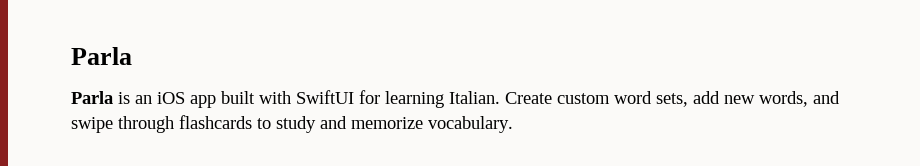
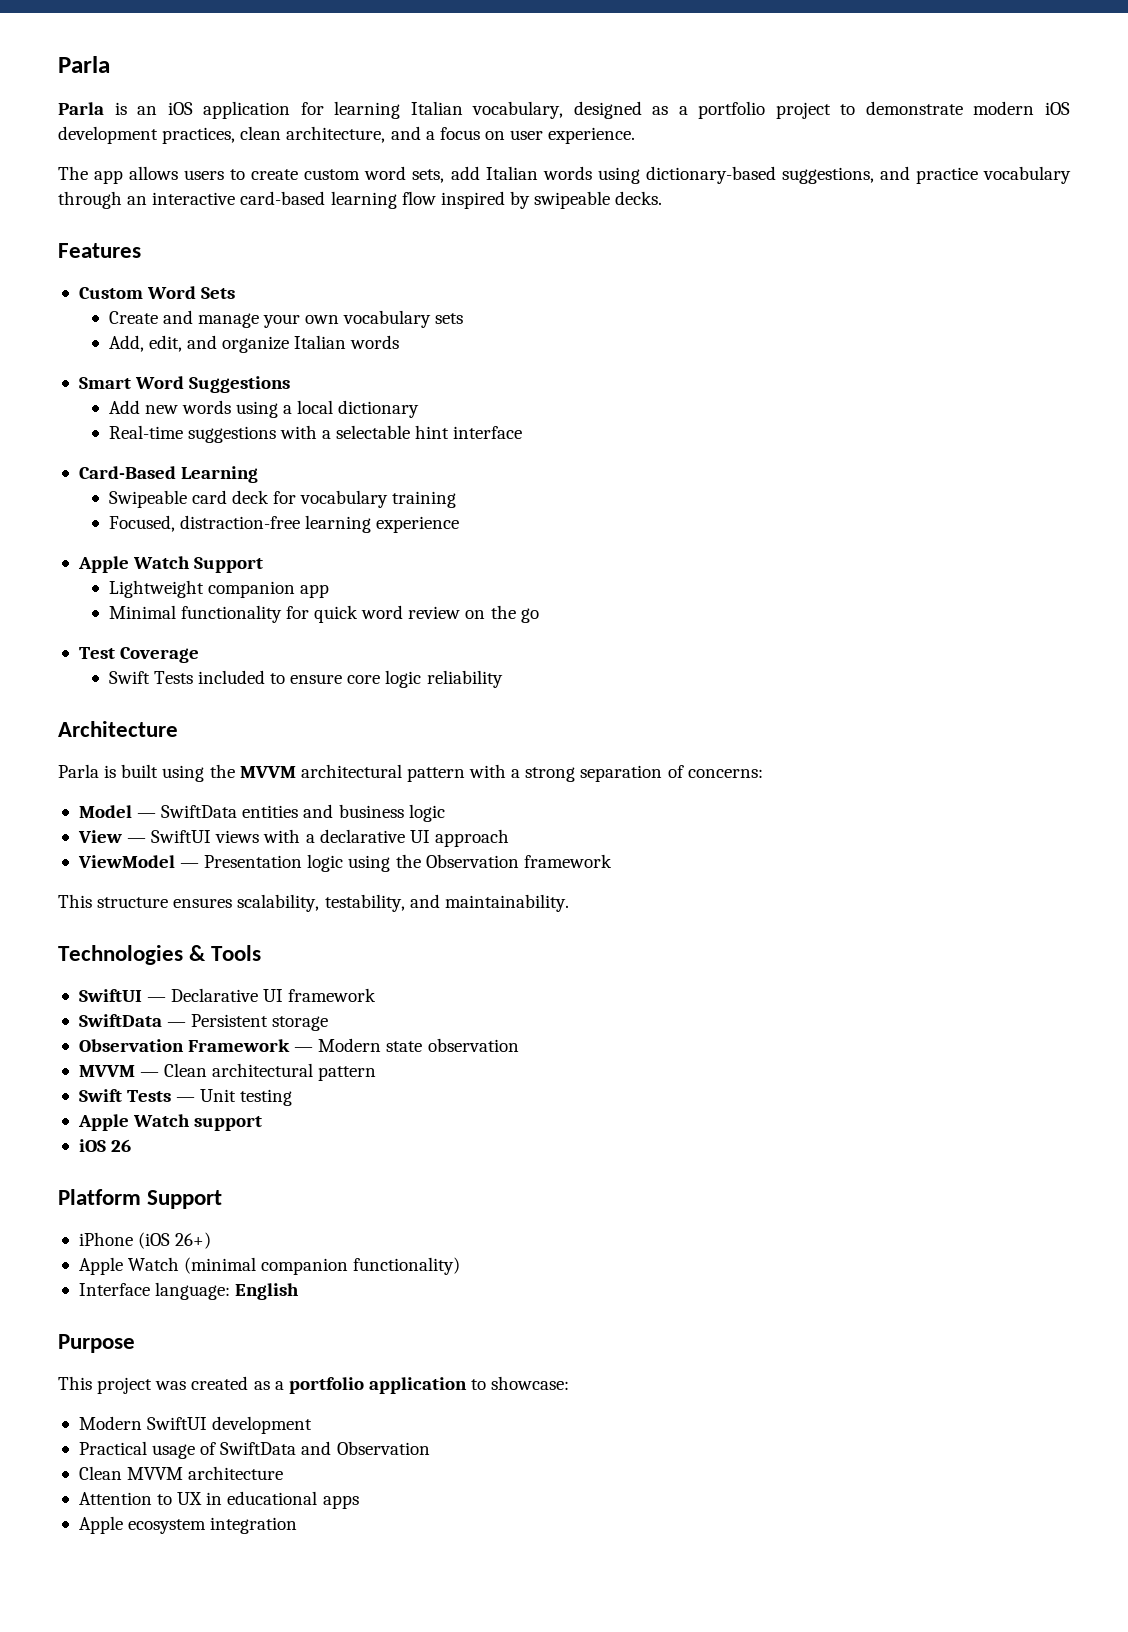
[190,90,840,108] [71,115,513,133] app built with SwiftUI for learning Italian. Create custom word sets, add new words, and swipe through flashcards to study and memorize vocabulary. -> [203,101,1070,119] [58,126,636,144] [58,166,1071,184] [58,191,663,209] [58,243,141,258] [78,286,236,299] [108,310,464,328] [108,335,400,353] [78,376,291,393] [108,400,420,418] [108,425,523,443] [78,466,259,483] [108,490,457,508] [108,515,460,533] [77,556,264,573] [108,580,329,598] [108,605,539,623] [78,647,200,663] [108,670,503,688] [58,721,178,737] [58,764,763,782] [78,804,445,822] [77,829,509,847] [77,854,612,872] [58,894,569,912] [58,945,262,965] [78,988,377,1002] [78,1014,329,1031] [78,1038,519,1052] [78,1063,377,1081] [78,1089,293,1106] [77,1114,263,1131] [78,1139,132,1152] [58,1189,223,1209] [78,1232,212,1249] [78,1257,461,1275] [78,1282,300,1300] [58,1334,135,1353] [58,1376,570,1394] [78,1416,313,1434] [78,1441,430,1459] [78,1466,284,1480] [78,1491,359,1509] [78,1516,298,1534] application for learning Italian vocabulary, designed as a portfolio project to demonstrate modern iOS development practices, clean architecture, and a focus on user experience. // The app allows users to create custom word sets, add Italian words using dictionary-based suggestions, and practice vocabulary through an interactive card-based learning flow inspired by swipeable decks. // Features // Custom Word Sets // Create and manage your own vocabulary sets // Add, edit, and organize Italian words // Smart Word Suggestions // Add new words using a local dictionary // Real-time suggestions with a selectable hint interface // Card-Based Learning // Swipeable card deck for vocabulary training // Focused, distraction-free learning experience // Apple Watch Support // Lightweight companion app // Minimal functionality for quick word review on the go // Test Coverage // Swift Tests included to ensure core logic reliability // Architecture // Parla is built using the MVVM architectural pattern with a strong separation of concerns: // Model — SwiftData entities and business logic // View — SwiftUI views with a declarative UI approach // ViewModel — Presentation logic using the Observation framework // This structure ensures scalability, testability, and maintainability. // Technologies & Tools // SwiftUI — Declarative UI framework // SwiftData — Persistent storage // Observation Framework — Modern state observation // MVVM — Clean architectural pattern // Swift Tests — Unit testing // Apple Watch support // iOS 26 // Platform Support // iPhone (iOS 26+) // Apple Watch (minimal companion functionality) // Interface language: English // Purpose // This project was created as a portfolio application to showcase: // Modern SwiftUI development // Practical usage of SwiftData and Observation // Clean MVVM architecture // Attention to UX in educational apps // Apple ecosystem integration

